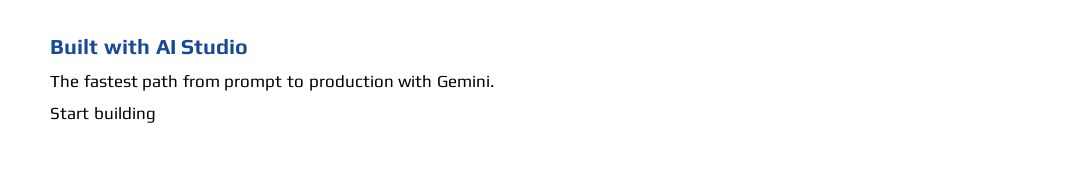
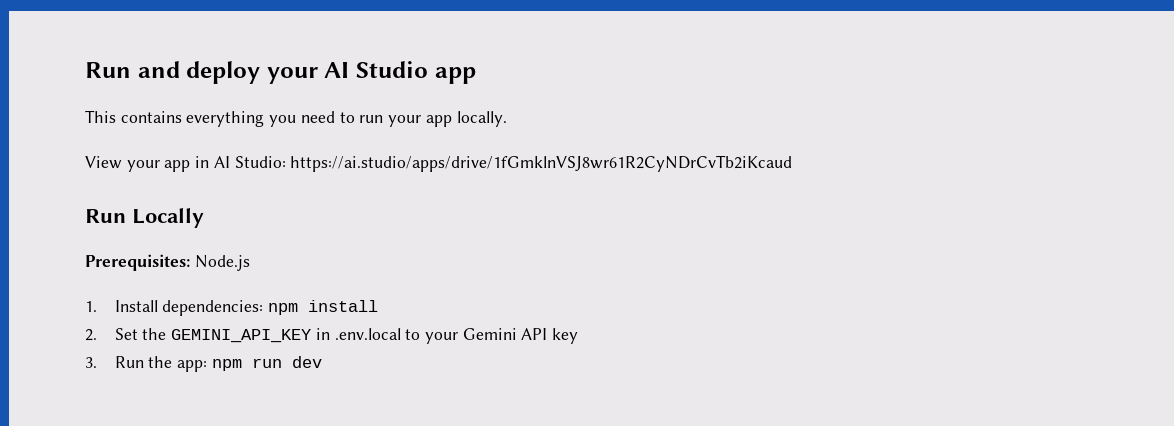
[50,38,249,55] [50,74,494,91] [50,107,156,123] Built with AI Studio // The fastest path from prompt to production with Gemini. // Start building -> [85,61,476,84] [85,110,507,127] [85,155,793,172] [85,208,204,228] [85,254,250,271] [85,300,379,316] [85,328,579,344] [85,356,322,372] Run and deploy your AI Studio app // This contains everything you need to run your app locally. // View your app in AI Studio: https://ai.studio/apps/drive/1fGmklnVSJ8wr61R2CyNDrCvTb2iKcaud // Run Locally // Prerequisites: Node.js // 1. Install dependencies: npm install // 2. Set the GEMINI_API_KEY in .env.local to your Gemini API key // 3. Run the app: npm run dev

